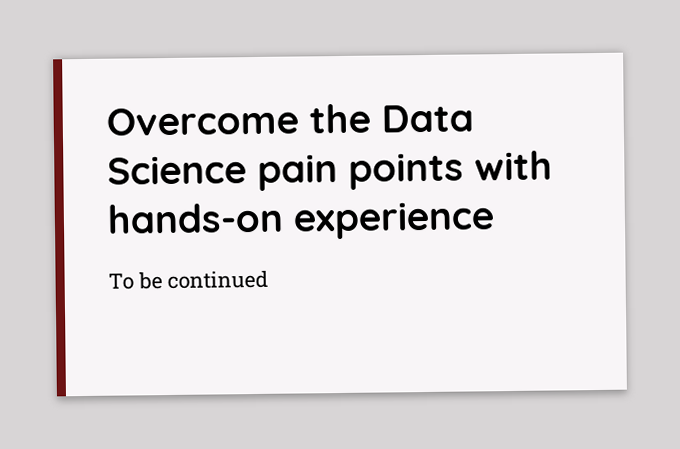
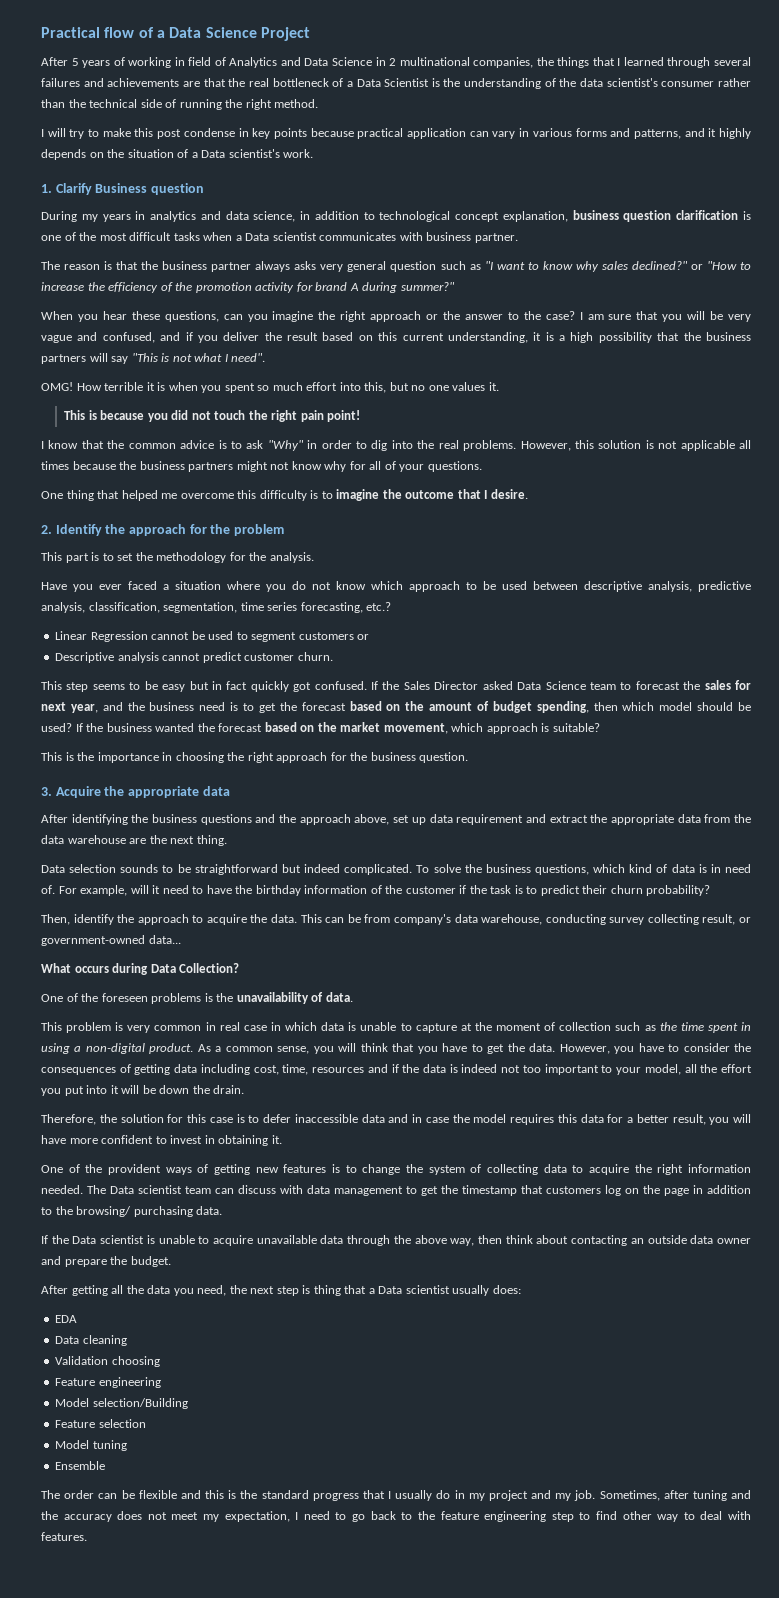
[106,103,474,136] [107,150,553,191] [107,201,495,240] [108,270,269,290] Overcome the Data Science pain points with hands-on experience // To be continued -> [41,27,310,41] [41,57,751,68] [41,78,751,89] [41,99,319,110] [41,128,751,139] [41,149,314,160] [41,183,204,195] [41,210,751,222] [41,232,518,243] [41,261,752,272] [41,282,455,293] [41,311,751,322] [41,332,752,343] [41,353,266,364] [41,382,499,393] [64,410,361,422] [41,440,751,451] [41,461,482,472] [41,489,528,501] [41,524,284,536] [41,552,314,563] [41,581,751,592] [41,602,392,613] [55,631,370,642] [55,652,333,663] [41,680,751,692] [41,701,752,713] [41,722,600,734] [41,752,469,763] [41,786,230,798] [41,814,752,825] [41,835,227,846] [41,864,751,875] [41,885,711,896] [41,914,751,925] [41,935,181,946] [41,963,240,975] [41,992,353,1004] [41,1022,752,1033] [41,1043,751,1054] [41,1064,753,1075] [41,1085,245,1096] [41,1114,751,1125] [41,1135,282,1146] [41,1164,751,1175] [41,1185,751,1196] [41,1206,223,1217] [41,1235,751,1246] [41,1256,171,1267] [41,1285,521,1296] [55,1315,78,1323] [55,1335,127,1346] [55,1356,160,1367] [55,1377,161,1388] [55,1398,188,1409] [55,1419,146,1428] [55,1440,127,1451] [55,1461,106,1470] [41,1490,751,1501] [41,1511,751,1522] [41,1532,87,1541] Practical flow of a Data Science Project // After 5 years of working in field of Analytics and Data Science in 2 multinational companies, the things that I learned through several failures and achievements are that the real bottleneck of a Data Scientist is the understanding of the data scientist's consumer rather than the technical side of running the right method. // I will try to make this post condense in key points because practical application can vary in various forms and patterns, and it highly depends on the situation of a Data scientist's work. // 1. Clarify Business question // During my years in analytics and data science, in addition to technological concept explanation, business question clarification is one of the most difficult tasks when a Data scientist communicates with business partner. // The reason is that the business partner always asks very general question such as "I want to know why sales declined?" or "How to increase the efficiency of the promotion activity for brand A during summer?" // When you hear these questions, can you imagine the right approach or the answer to the case? I am sure that you will be very vague and confused, and if you deliver the result based on this current understanding, it is a high possibility that the business partners will say "This is not what I need". // OMG! How terrible it is when you spent so much effort into this, but no one values it. // This is because you did not touch the right pain point! // I know that the common advice is to ask "Why" in order to dig into the real problems. However, this solution is not applicable all times because the business partners might not know why for all of your questions. // One thing that helped me overcome this difficulty is to imagine the outcome that I desire. // 2. Identify the approach for the problem // This part is to set the methodology for the analysis. // Have you ever faced a situation where you do not know which approach to be used between descriptive analysis, predictive analysis, classification, segmentation, time series forecasting, etc.? // Linear Regression cannot be used to segment customers or // Descriptive analysis cannot predict customer churn. // This step seems to be easy but in fact quickly got confused. If the Sales Director asked Data Science team to forecast the sales for next year, and the business need is to get the forecast based on the amount of budget spending, then which model should be used? If the business wanted the forecast based on the market movement, which approach is suitable? // This is the importance in choosing the right approach for the business question. // 3. Acquire the appropriate data // After identifying the business questions and the approach above, set up data requirement and extract the appropriate data from the data warehouse are the next thing. // Data selection sounds to be straightforward but indeed complicated. To solve the business questions, which kind of data is in need of. For example, will it need to have the birthday information of the customer if the task is to predict their churn probability? // Then, identify the approach to acquire the data. This can be from company's data warehouse, conducting survey collecting result, or government-owned data... // What occurs during Data Collection? // One of the foreseen problems is the unavailability of data. // This problem is very common in real case in which data is unable to capture at the moment of collection such as the time spent in using a non-digital product. As a common sense, you will think that you have to get the data. However, you have to consider the consequences of getting data including cost, time, resources and if the data is indeed not too important to your model, all the effort you put into it will be down the drain. // Therefore, the solution for this case is to defer inaccessible data and in case the model requires this data for a better result, you will have more confident to invest in obtaining it. // One of the provident ways of getting new features is to change the system of collecting data to acquire the right information needed. The Data scientist team can discuss with data management to get the timestamp that customers log on the page in addition to the browsing/ purchasing data. // If the Data scientist is unable to acquire unavailable data through the above way, then think about contacting an outside data owner and prepare the budget. // After getting all the data you need, the next step is thing that a Data scientist usually does: // EDA // Data cleaning // Validation choosing // Feature engineering // Model selection/Building // Feature selection // Model tuning // Ensemble // The order can be flexible and this is the standard progress that I usually do in my project and my job. Sometimes, after tuning and the accuracy does not meet my expectation, I need to go back to the feature engineering step to find other way to deal with features.

